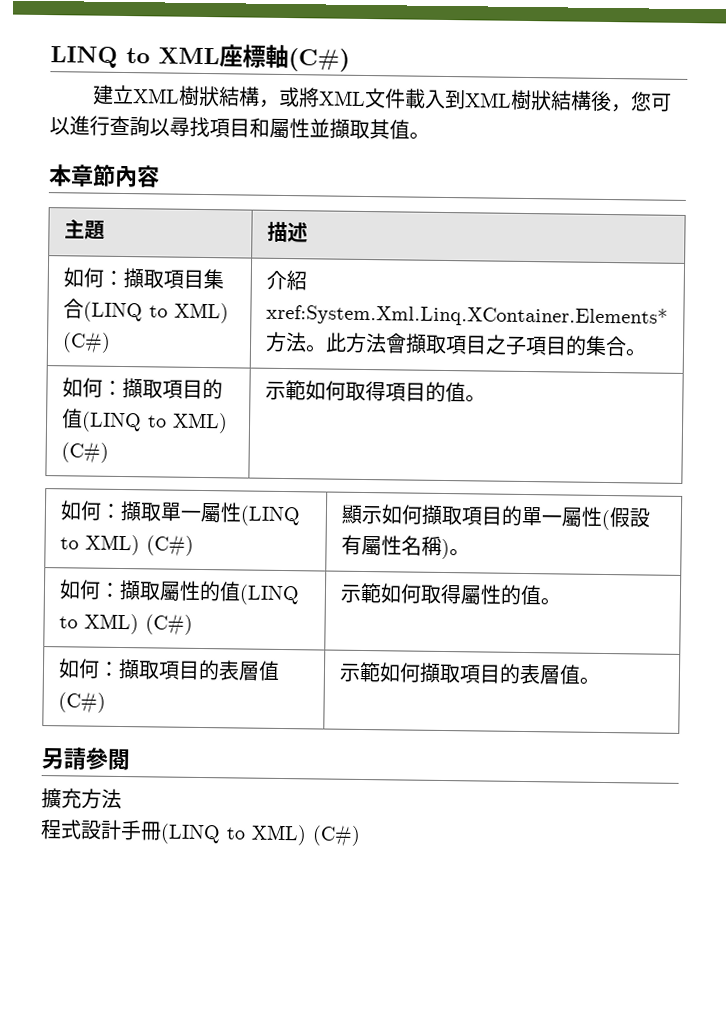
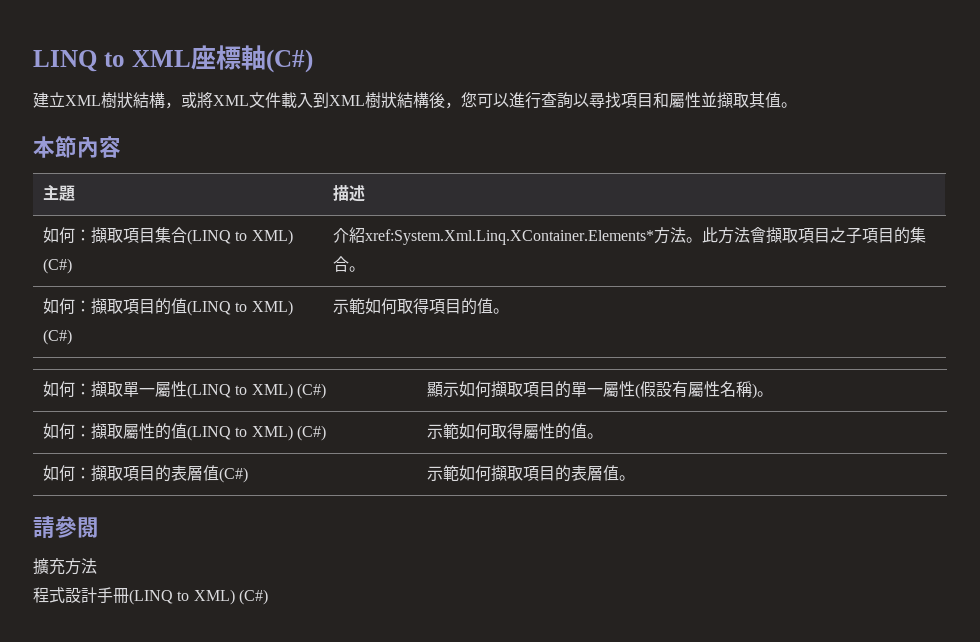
[70,164,94,187] 章 -> (55, 147) none
[41,748,65,770] 另 -> (636, 478) none

